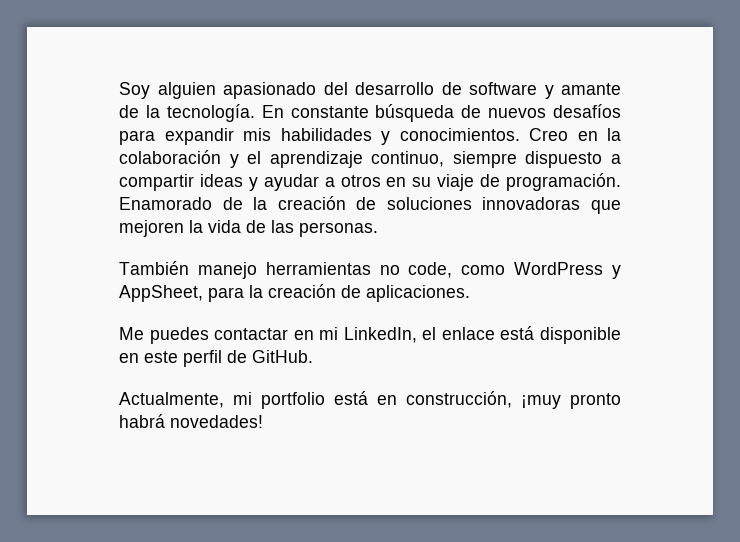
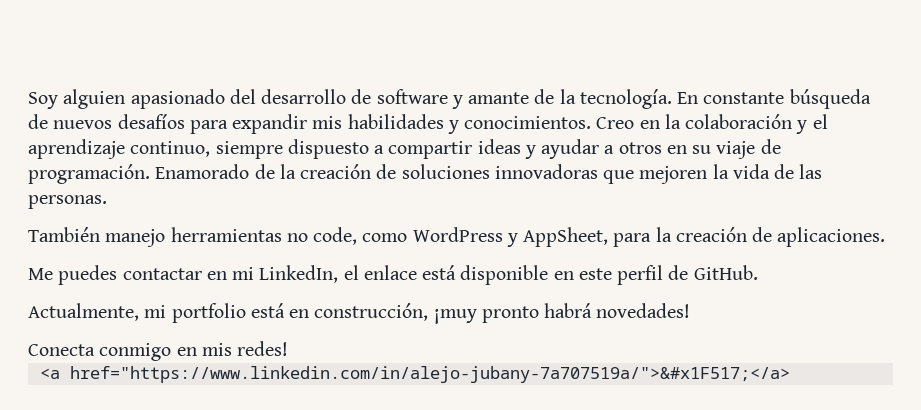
(263, 421) none -> [28,341,289,361] [39,366,790,383] // Conecta conmigo en mis redes! // <a href="https://www.linkedin.com/in/alejo-jubany-7a707519a/">&#x1F517;</a>

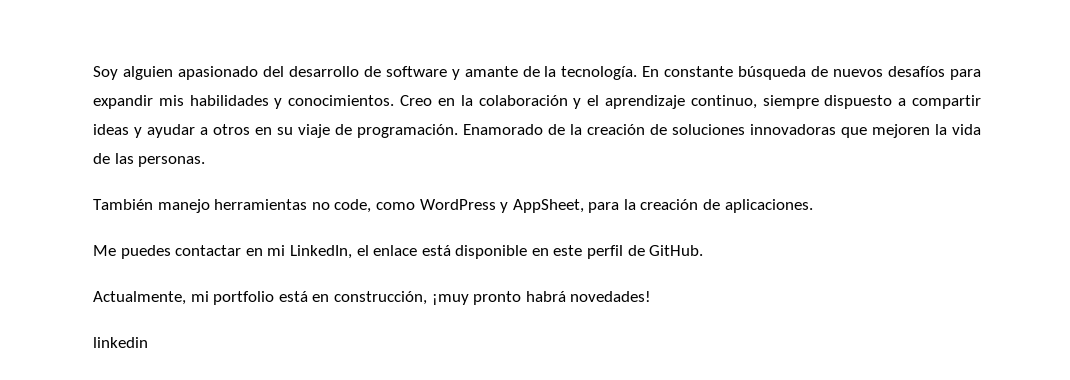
[28,341,289,361] [39,366,790,383] Conecta conmigo en mis redes! // <a href="https://www.linkedin.com/in/alejo-jubany-7a707519a/">&#x1F517;</a> -> [93,337,148,348] linkedin

